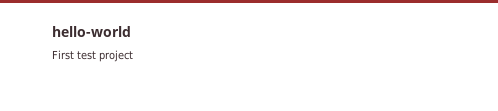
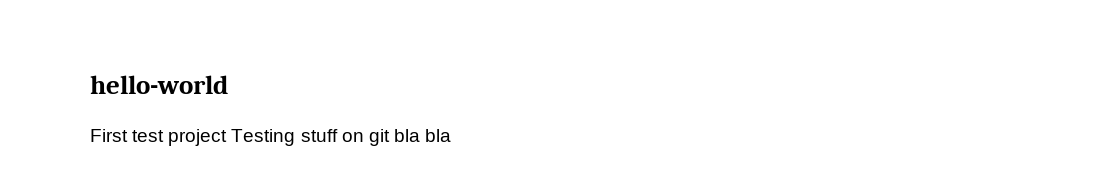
(133, 56) none -> [231,129,452,146] Testing stuff on git bla bla

